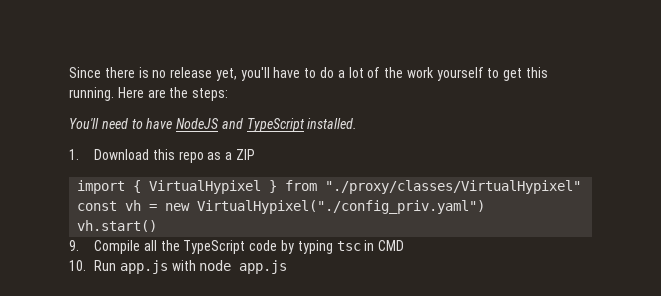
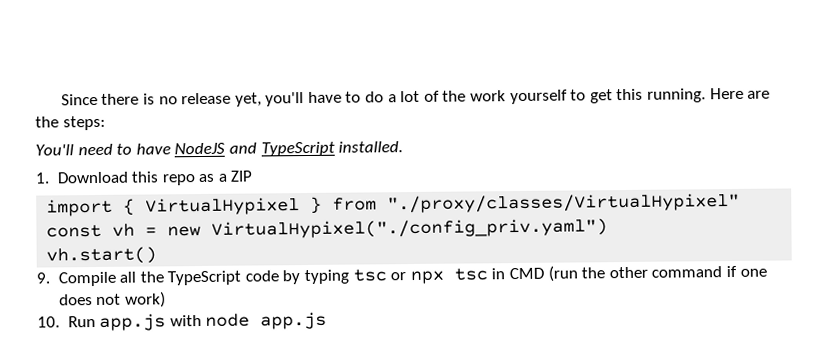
(361, 246) none -> [390,268,488,285] or npx tsc
(405, 245) none -> [547,265,767,282] [58,291,166,308] (run the other command if one does not work)

